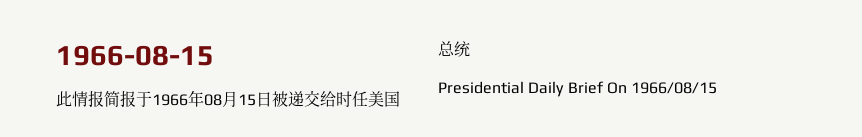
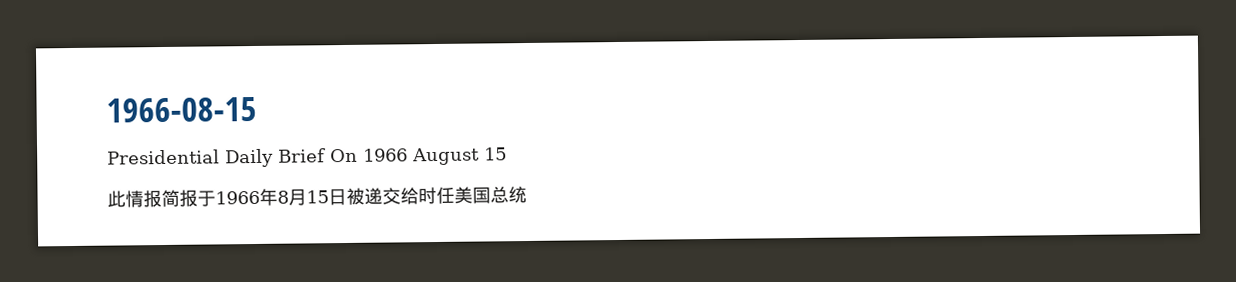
(214, 55) none -> [107,147,507,168] // Presidential Daily Brief On 1966 August 15
[204,94,222,106] 08 -> [277,190,289,204] 8
[438,81,718,97] // Presidential Daily Brief On 1966/08/15 -> (527, 195) none

